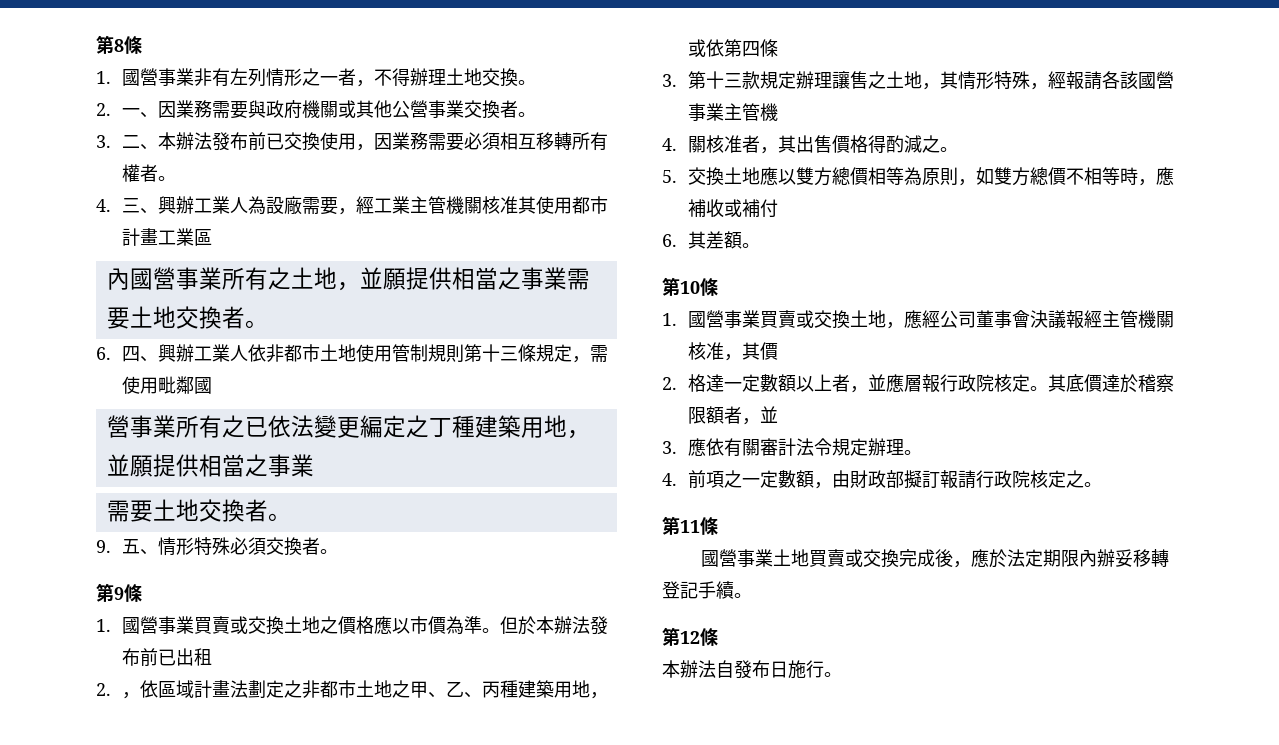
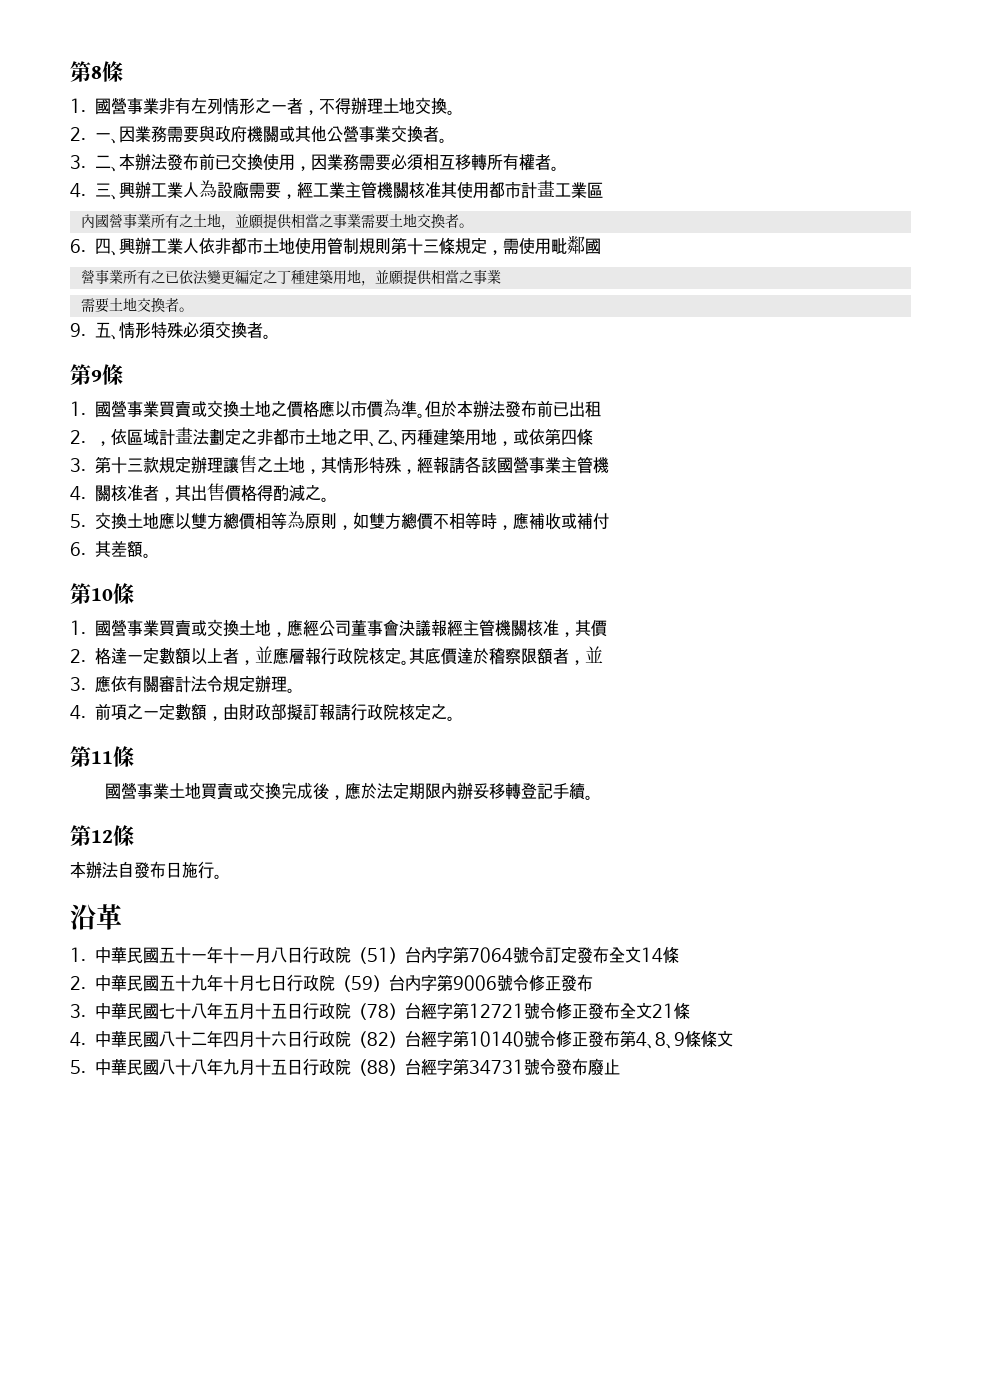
(842, 674) none -> [70,904,122,930] [70,946,679,964] [70,974,593,992] [70,1002,690,1020] [70,1030,733,1049] [70,1058,620,1076] // 沿革 // 1.中華民國五十一年十一月八日行政院（51）台內字第7064號令訂定發布全文14條 // 2.中華民國五十九年十月七日行政院（59）台內字第9006號令修正發布 // 3.中華民國七十八年五月十五日行政院（78）台經字第12721號令修正發布全文21條 // 4.中華民國八十二年四月十六日行政院（82）台經字第10140號令修正發布第4、8、9條條文 // 5.中華民國八十八年九月十五日行政院（88）台經字第34731號令發布廢止

